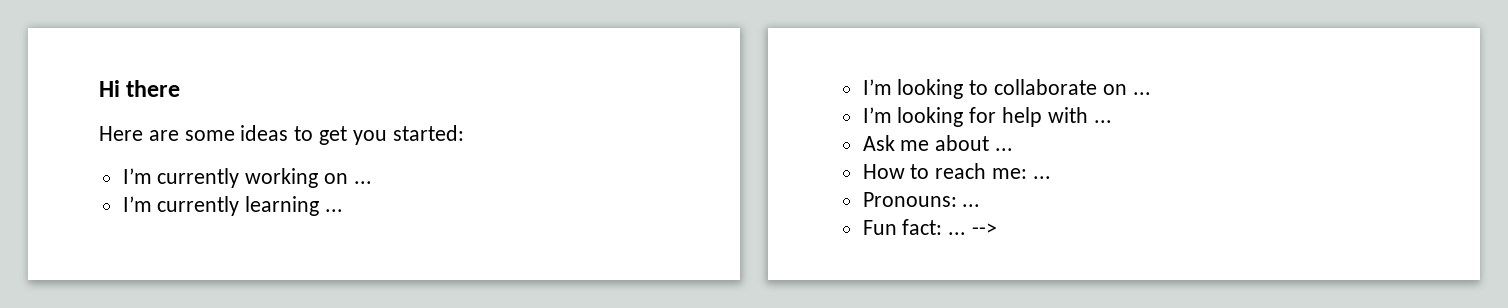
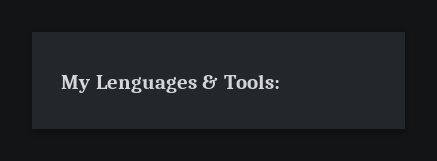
[99,80,181,97] [99,125,464,145] [122,168,372,188] [122,196,344,216] [862,79,1151,99] [862,107,1112,127] [862,135,1014,151] [862,163,1051,179] [862,192,981,207] [862,219,998,235] Hi there // Here are some ideas to get you started: // I’m currently working on ... // I’m currently learning ... // I’m looking to collaborate on ... // I’m looking for help with ... // Ask me about ... // How to reach me: ... // Pronouns: ... // Fun fact: ... --> -> [61,74,281,93] My Lenguages & Tools:

